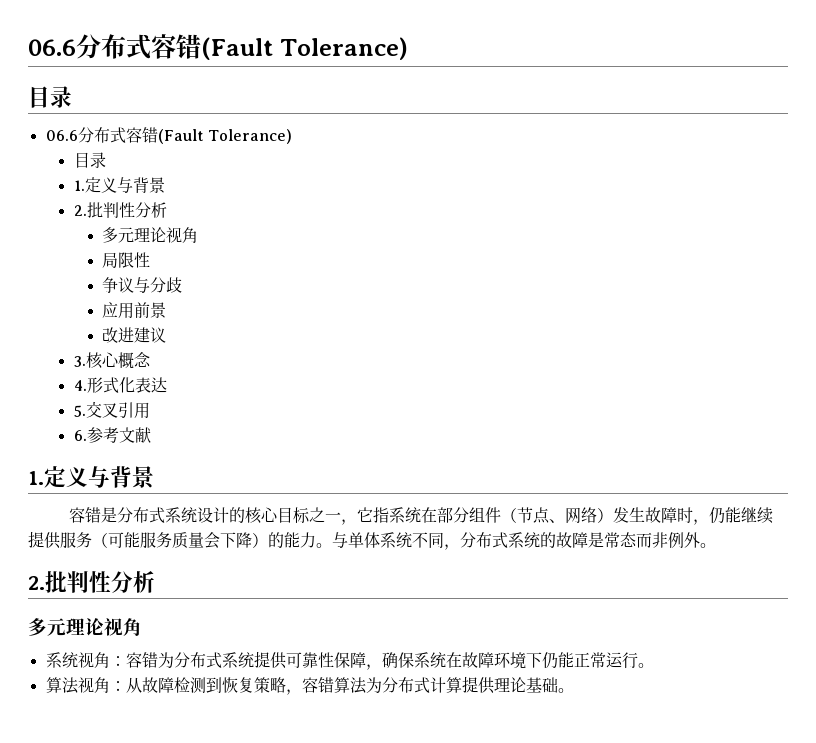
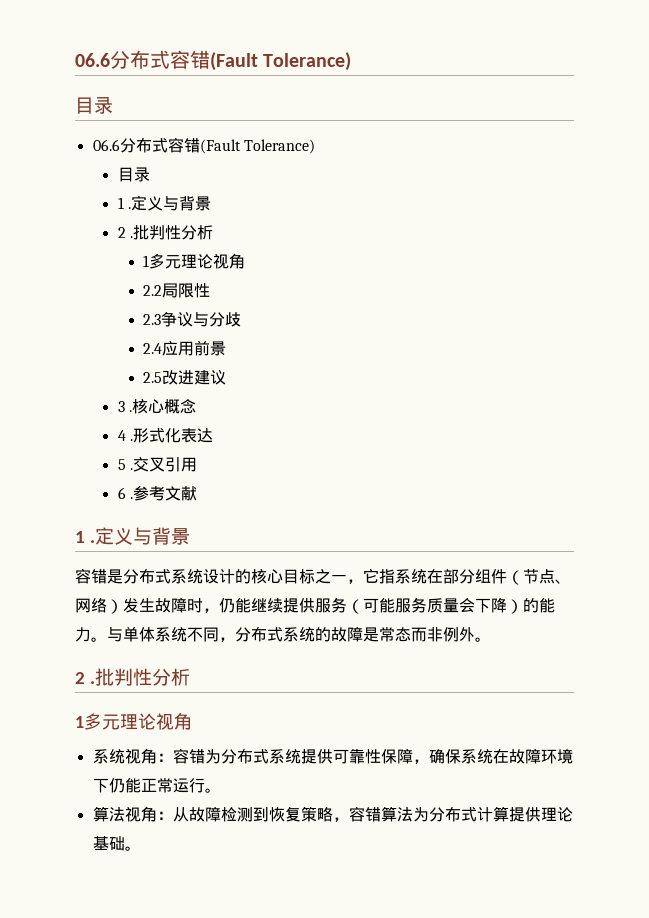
[73,177,165,194] [73,202,167,219] [102,227,199,243] 1.定义与背景 // 2.批判性分析 // 多元理论视角 // -> [117,195,212,211] [117,225,214,240] [143,253,246,269] [143,285,163,296] 1 .定义与背景 // 2 .批判性分析 // 1多元理论视角 // 2.2
(151, 260) none -> [143,314,162,325] 2.3
(183, 285) none -> [143,343,163,354] 2.4
(167, 310) none -> [143,372,163,383] 2.5
[73,356,86,367] 3. -> [117,401,133,412] 3 .
[73,380,87,391] 4. -> [117,430,134,441] 4 .
[73,405,86,417] 5. -> [117,459,134,470] 5 .
[73,430,87,441] 6. -> [117,487,134,499] 6 .
[28,471,44,485] 1. -> [75,531,95,543] 1 .
[28,571,155,593] 2.批判性分析 // -> [75,668,190,686] [75,716,84,728] 2 .批判性分析 // 1

